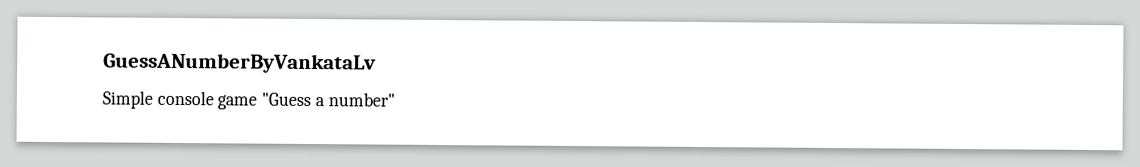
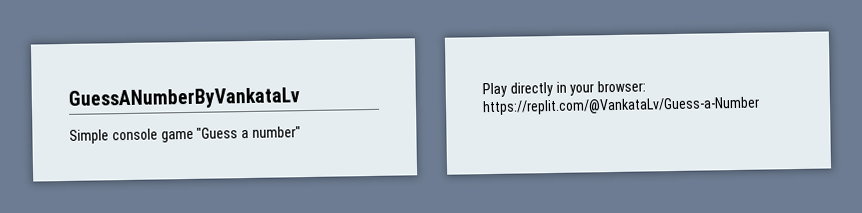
(395, 99) none -> [482,80,647,98] [482,96,760,116] // Play directly in your browser: https://replit.com/@VankataLv/Guess-a-Number

